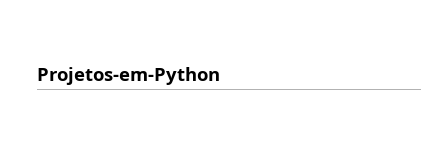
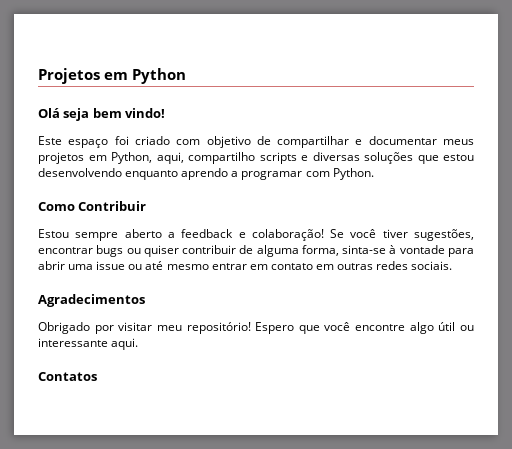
[37,67,220,85] Projetos-em-Python -> [38,68,186,84] [38,108,166,121] [38,136,475,148] [38,152,474,164] [38,168,374,180] [38,201,147,211] [38,229,475,241] [38,245,474,257] [38,261,453,270] [38,294,145,307] [38,322,474,334] [38,338,139,350] [38,372,97,381] Projetos em Python // Olá seja bem vindo! // Este espaço foi criado com objetivo de compartilhar e documentar meus projetos em Python, aqui, compartilho scripts e diversas soluções que estou desenvolvendo enquanto aprendo a programar com Python. // Como Contribuir // Estou sempre aberto a feedback e colaboração! Se você tiver sugestões, encontrar bugs ou quiser contribuir de alguma forma, sinta-se à vontade para abrir uma issue ou até mesmo entrar em contato em outras redes sociais. // Agradecimentos // Obrigado por visitar meu repositório! Espero que você encontre algo útil ou interessante aqui. // Contatos

